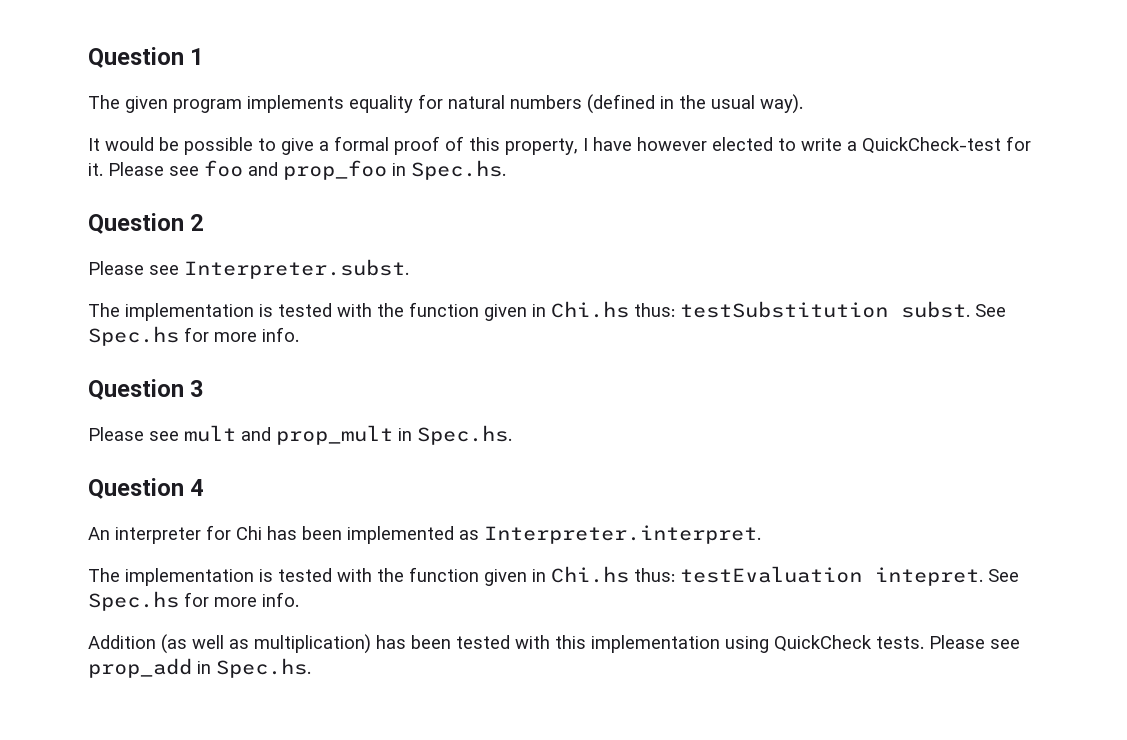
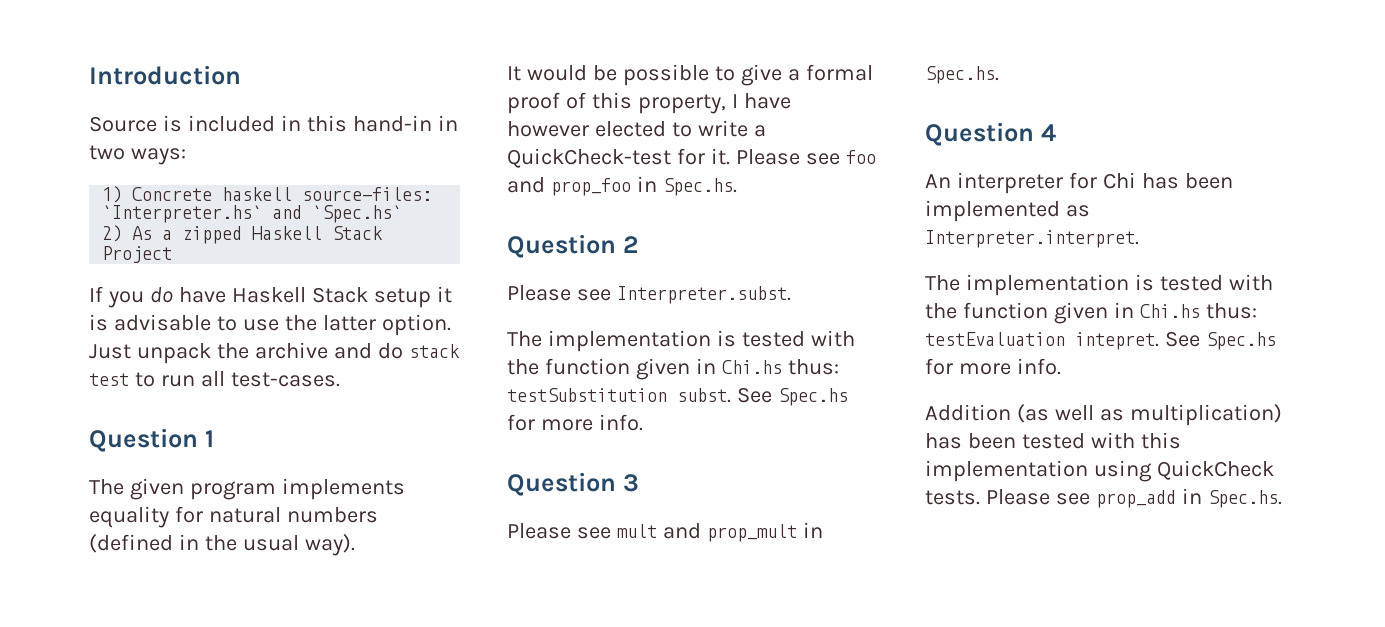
(88, 57) none -> [89,65,241,85] [89,115,458,132] [89,145,186,165] [102,186,433,203] [102,205,403,223] [102,225,384,244] [102,246,173,263] [89,286,452,308] [89,314,451,336] [89,342,460,364] [89,371,340,387] Introduction // Source is included in this hand-in in two ways: // 1) Concrete haskell source-files: `Interpreter.hs` and `Spec.hs` // 2) As a zipped Haskell Stack Project // If you do have Haskell Stack setup it is advisable to use the latter option. Just unpack the archive and do stack test to run all test-cases. //

